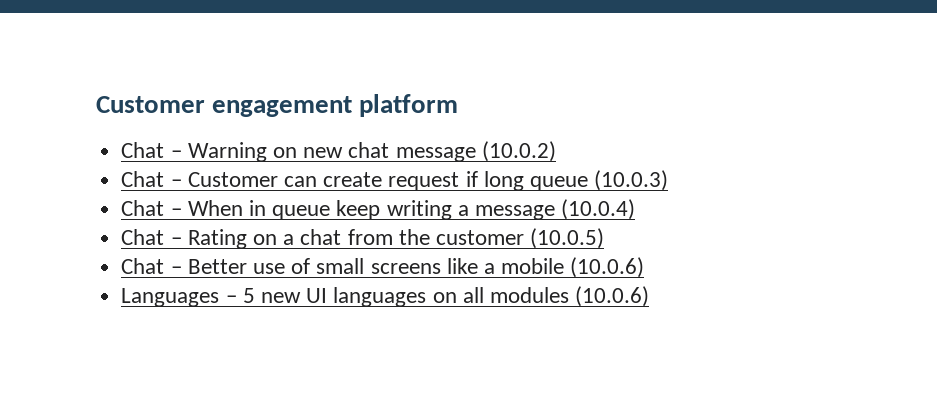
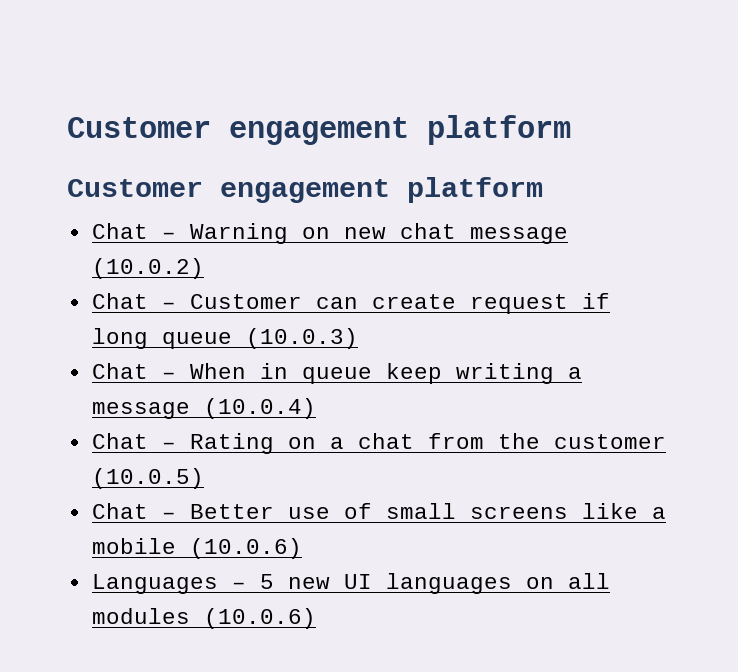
[96,94,459,117] Customer engagement platform -> [67,115,571,145] [67,177,543,203] Customer engagement platform // Customer engagement platform

